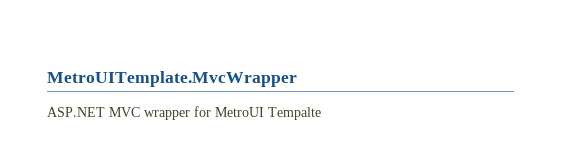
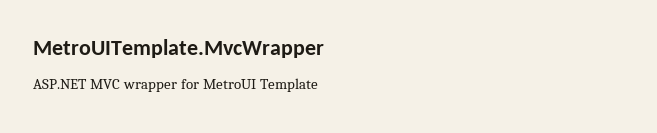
[268,107,321,120] Tempalte -> [259,78,318,92] Template

